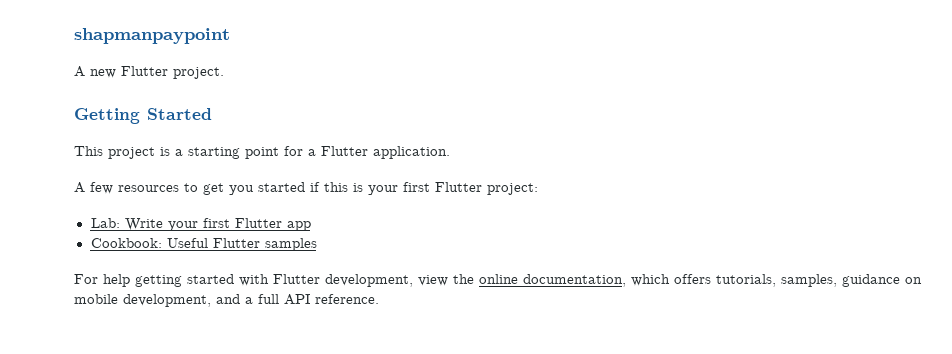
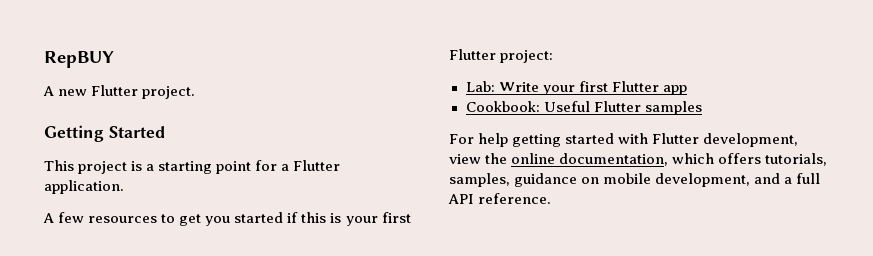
[74,28,230,44] shapmanpaypoint -> [44,51,114,68] RepBUY

